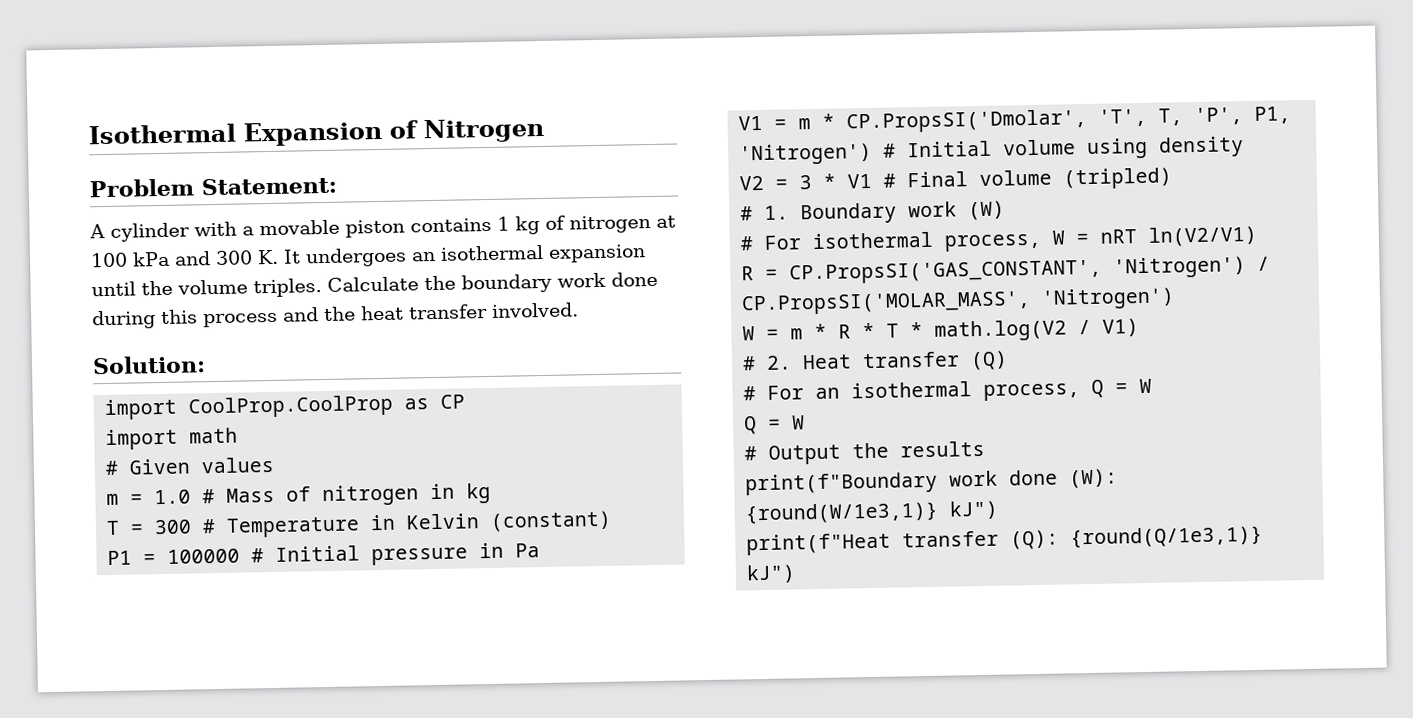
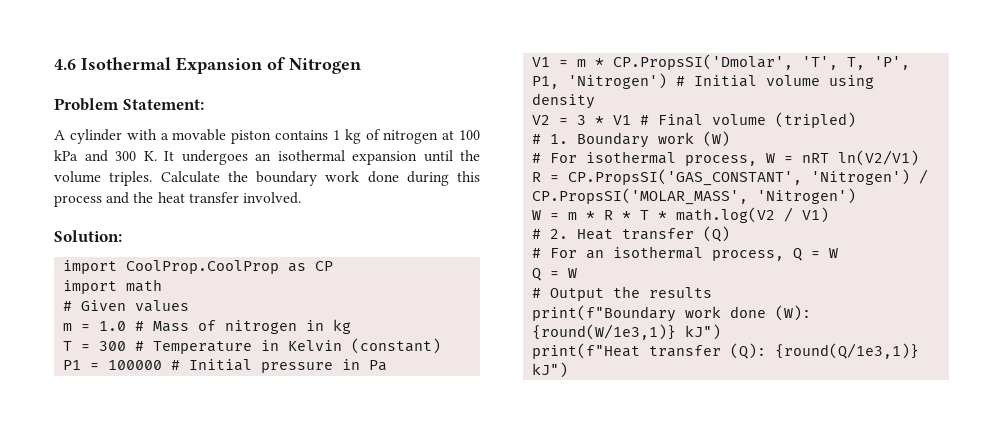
(88, 134) none -> [54,59,76,70] 4.6

